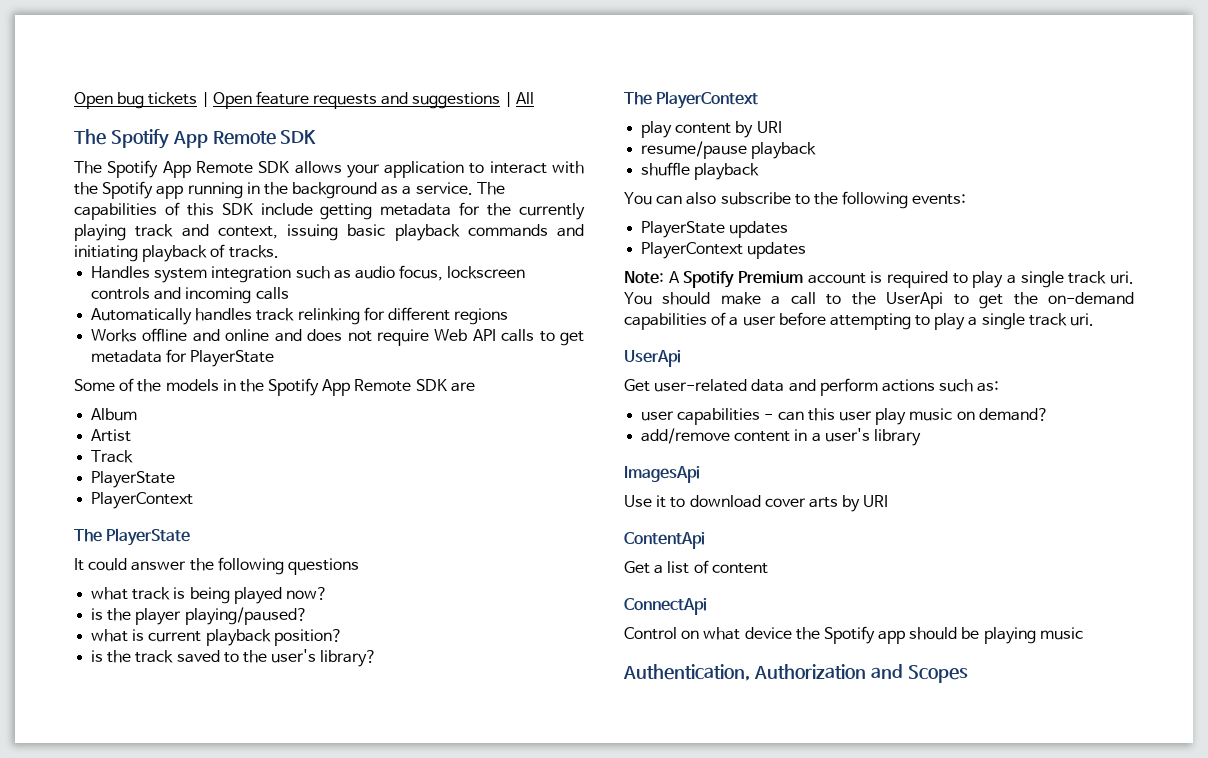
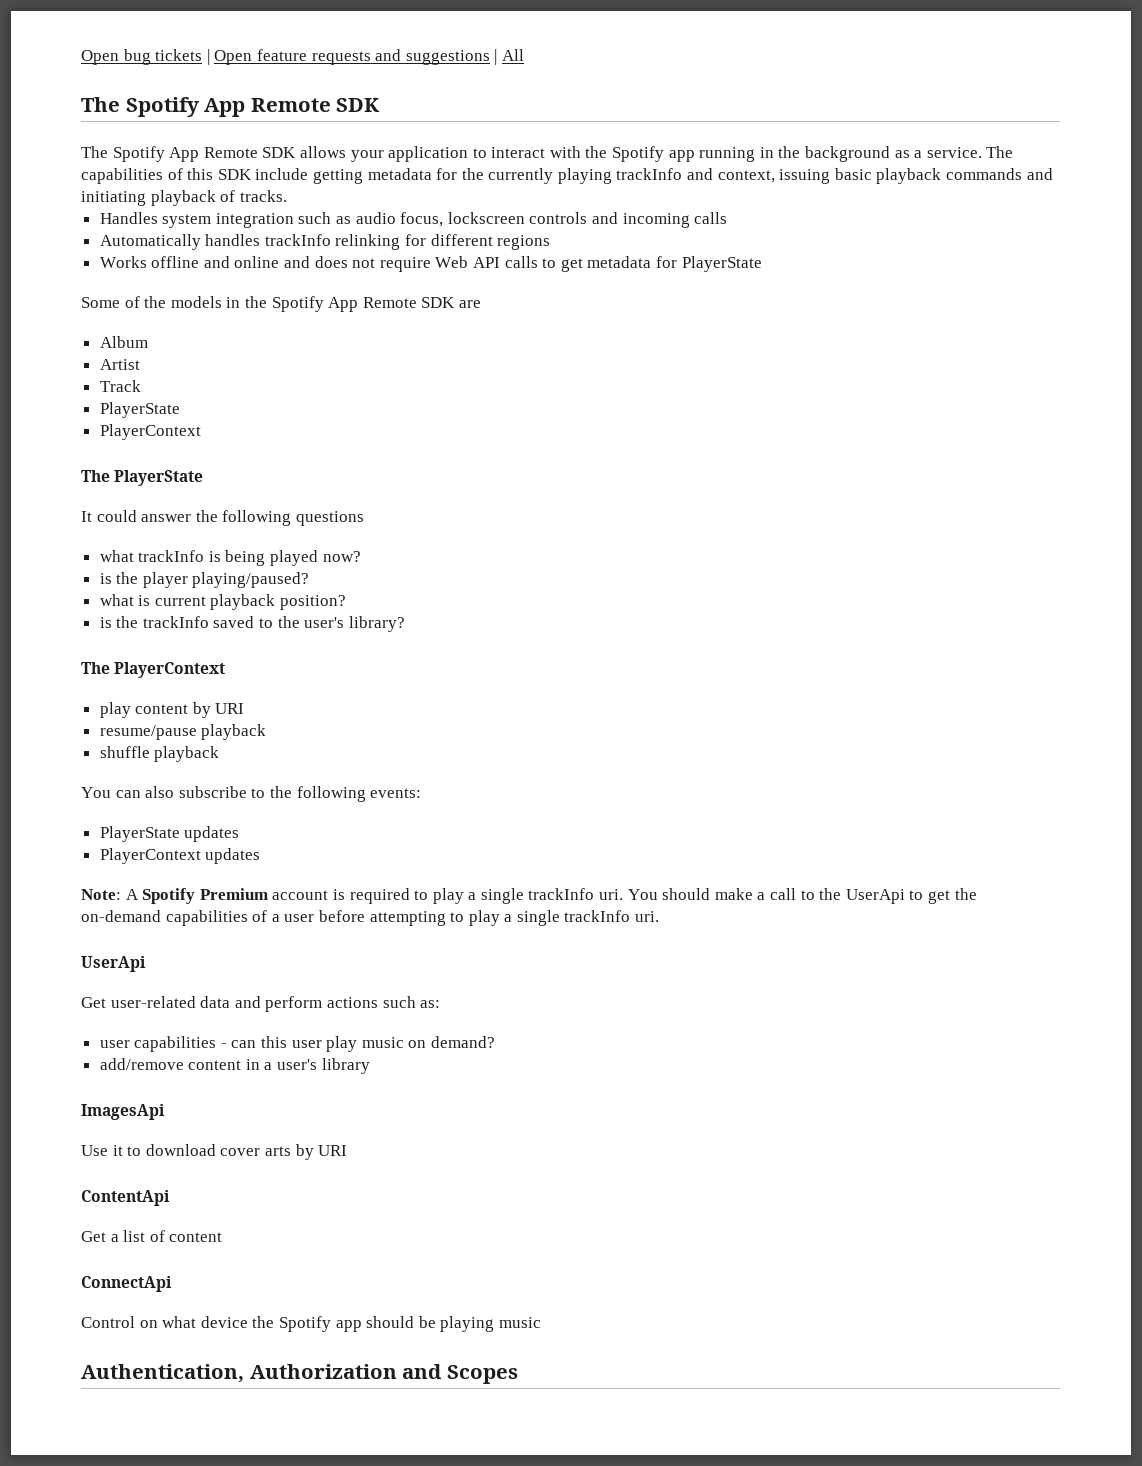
[135,224,174,237] track -> [616,168,683,180] trackInfo
[256,308,295,321] track -> [264,234,331,246] trackInfo
[132,587,171,600] track -> [138,550,205,562] trackInfo
[135,650,174,663] track -> [142,616,209,628] trackInfo
[1068,271,1107,284] track -> [528,888,595,900] trackInfo
[1028,313,1067,326] track -> [564,910,631,922] trackInfo

